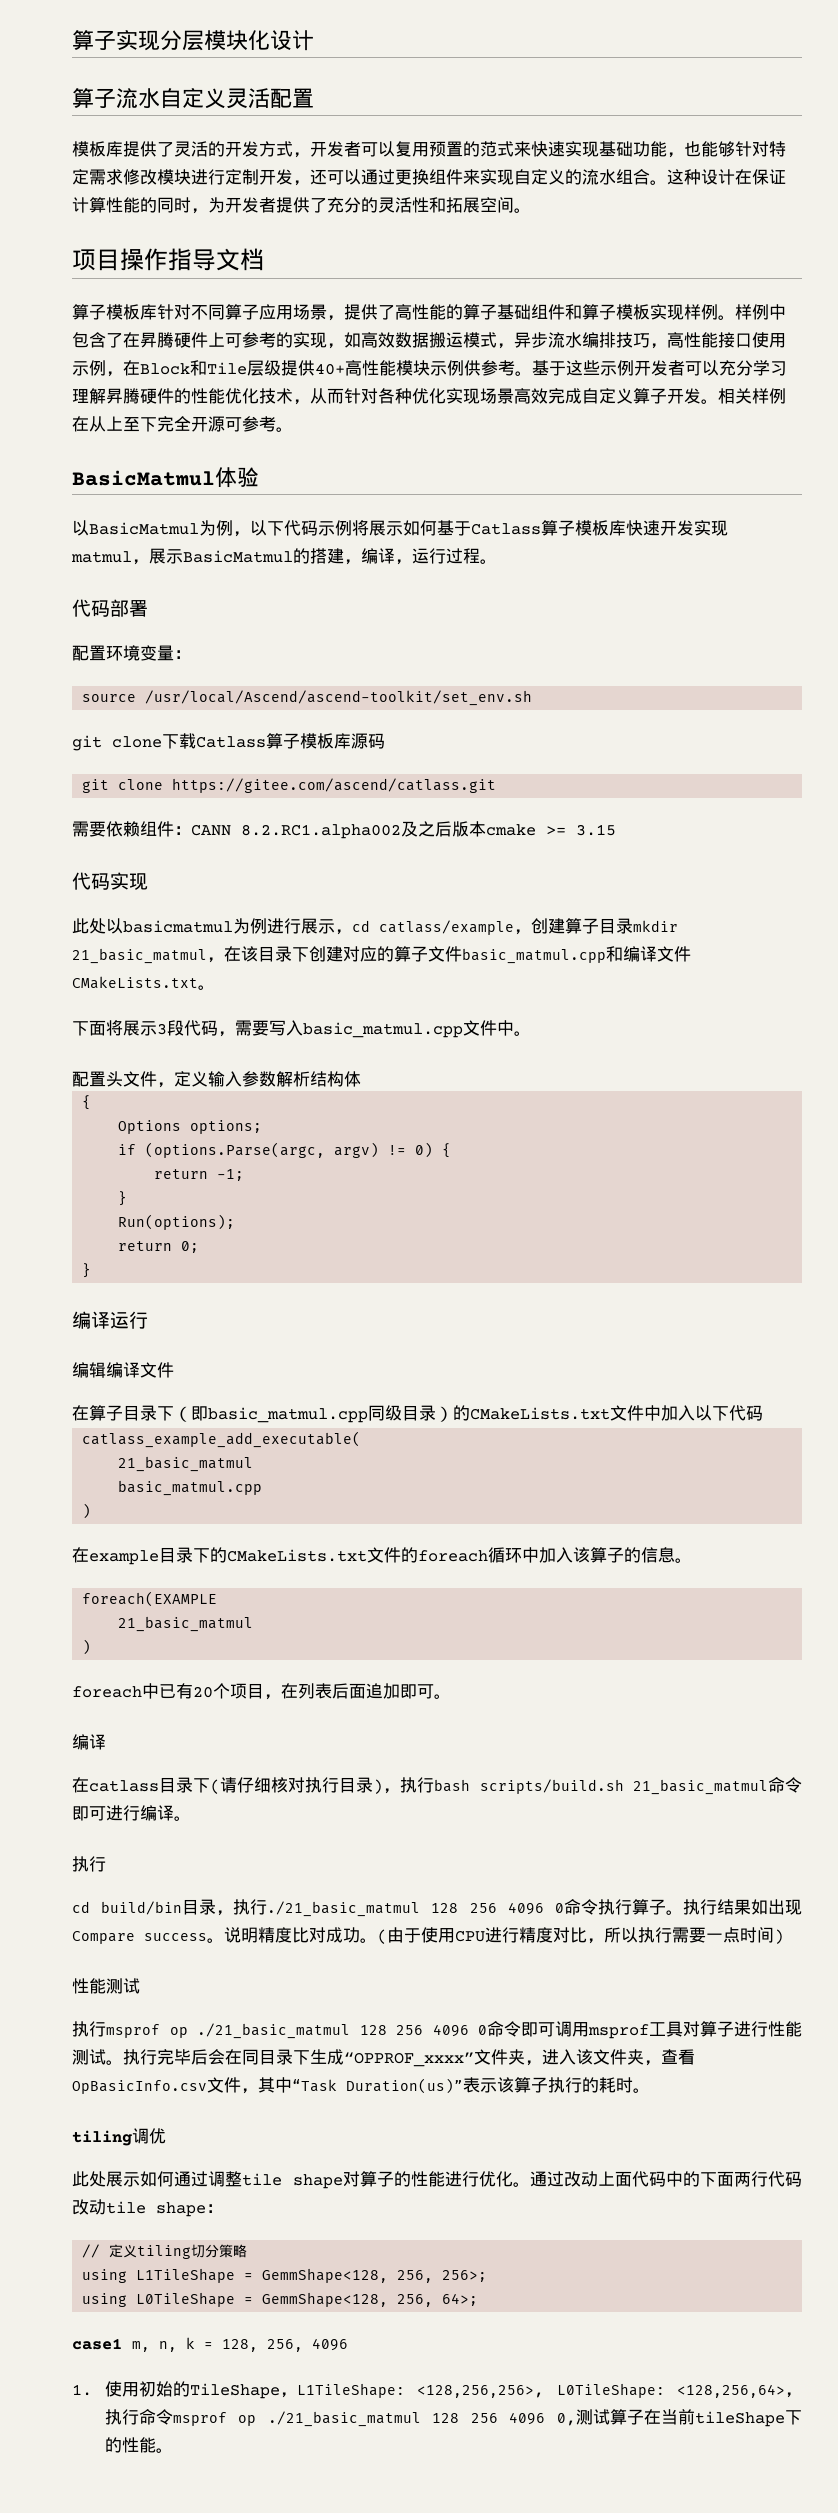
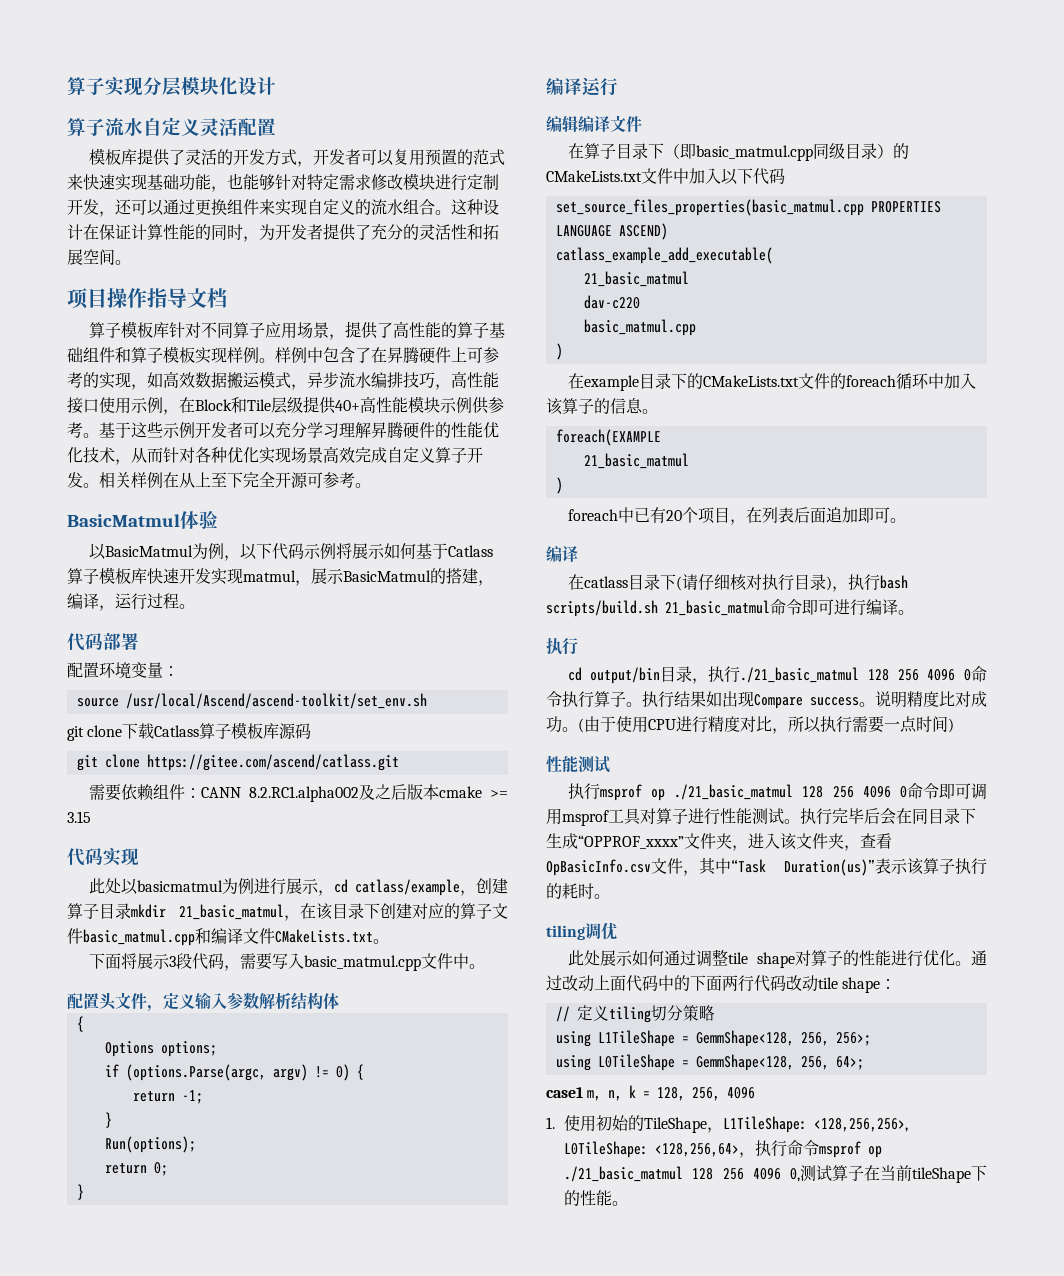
(763, 1413) none -> [555,199,941,216] [555,223,668,240] // set_source_files_properties(basic_matmul.cpp PROPERTIES LANGUAGE ASCEND)
(254, 1464) none -> [583,295,640,309] // dav-c220
[101,1901,183,1915] build/bin -> [590,667,661,684] output/bin

